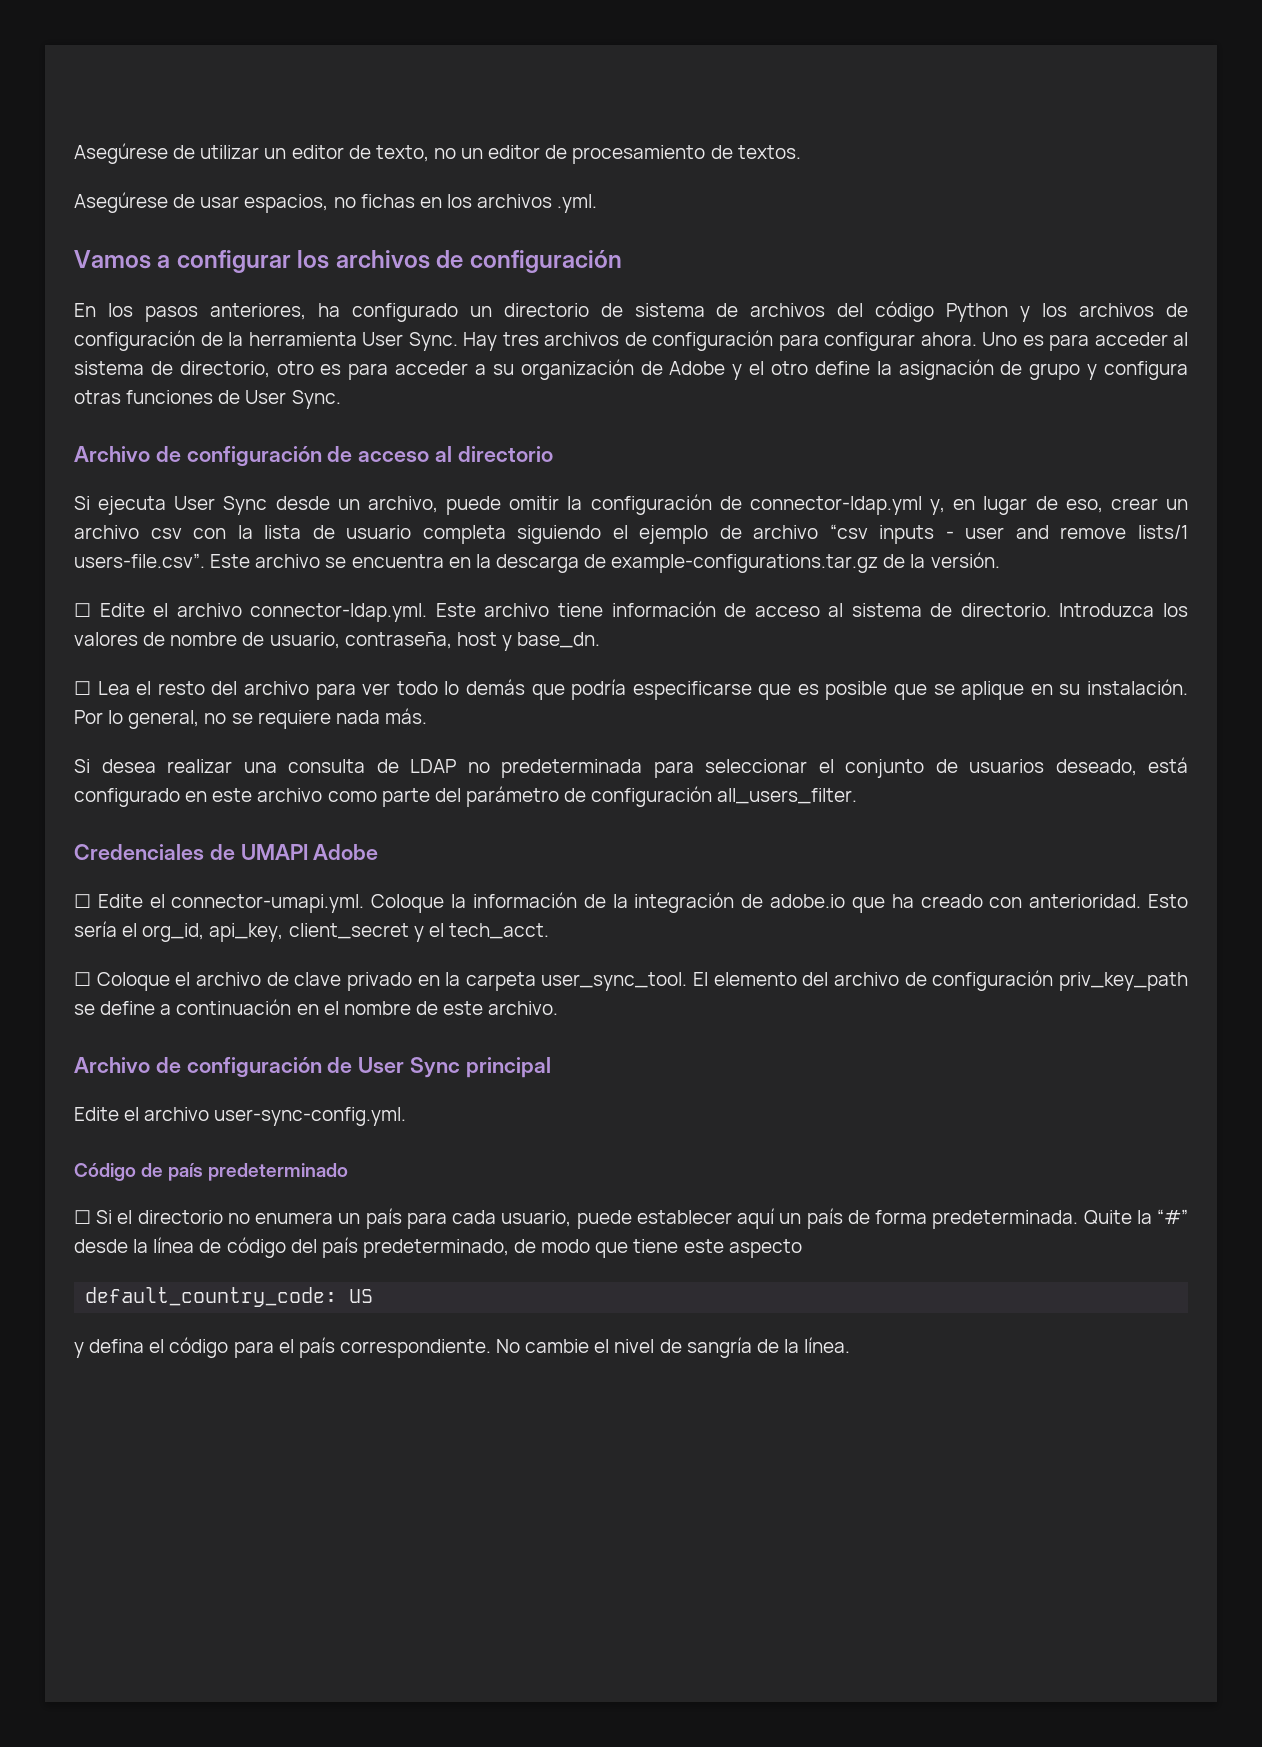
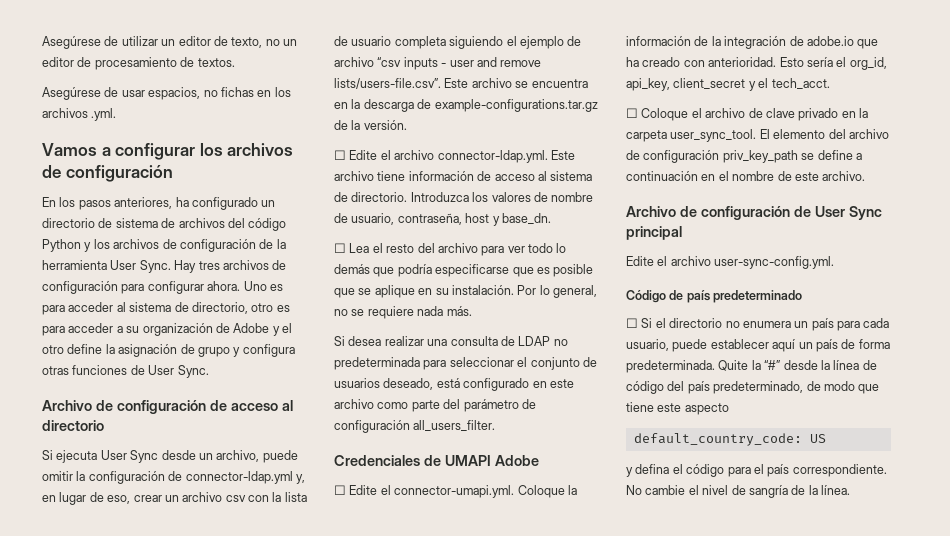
[1137,525,1188,539] [74,553,205,568] lists/1 users-file.csv”. -> [334,78,441,89] lists/users-file.csv”.

